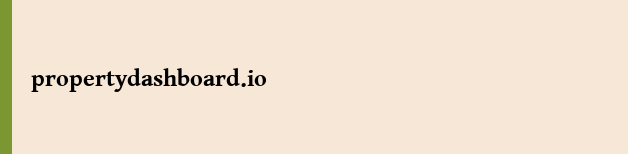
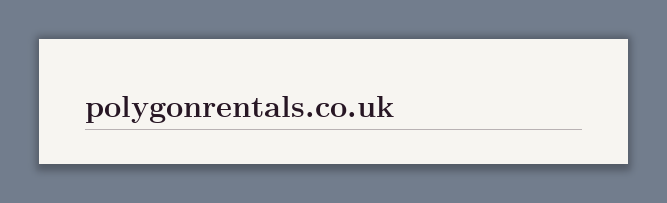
[31,68,267,92] propertydashboard.io -> [85,96,394,123] polygonrentals.co.uk

